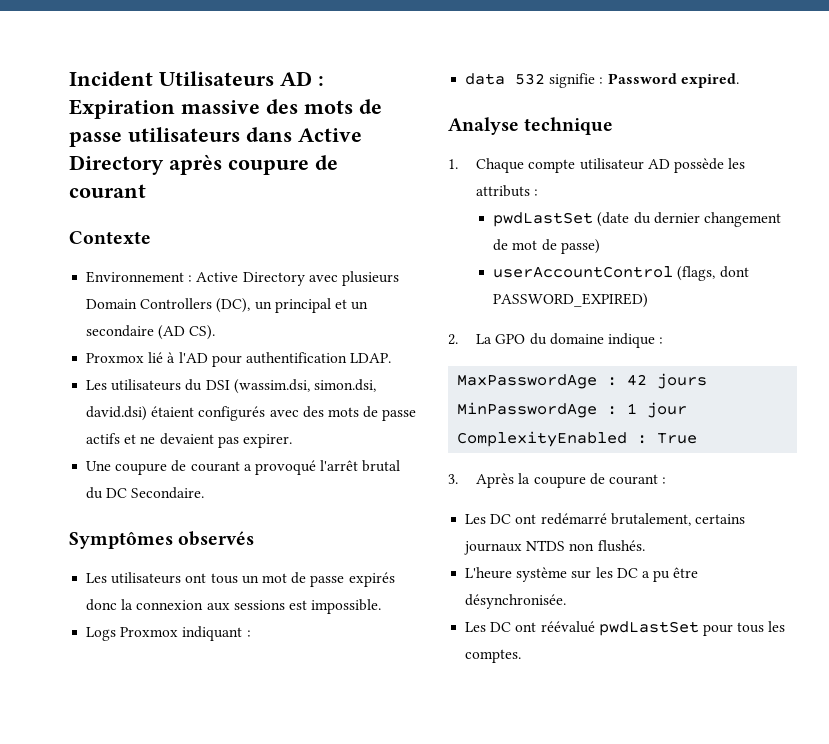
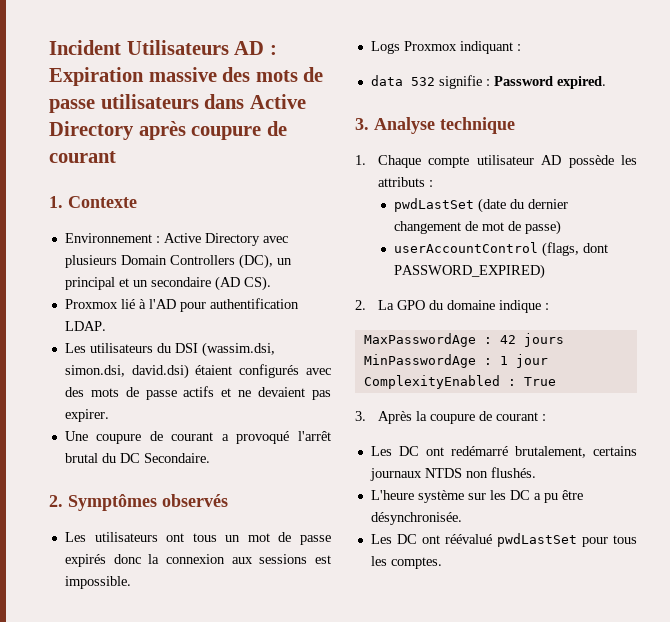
(146, 191) none -> [49,196,63,208] 1.
(205, 493) none -> [49,495,63,507] 2.
(739, 80) none -> [355,118,369,130] 3.

